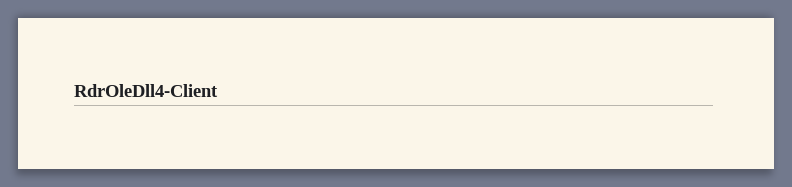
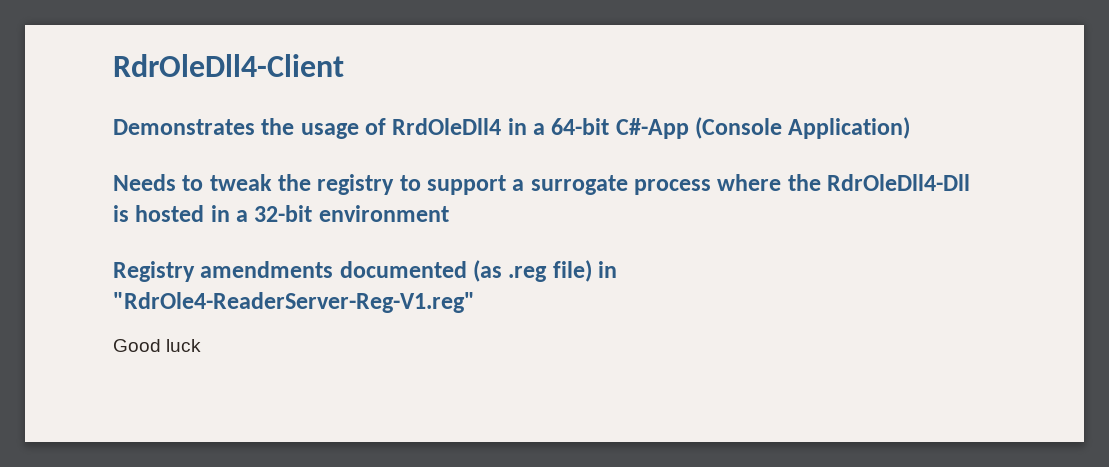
(218, 90) none -> [113,117,911,139] [113,174,971,195] [113,205,449,222] [113,260,618,282] [113,292,475,313] [113,339,202,352] // Demonstrates the usage of RrdOleDll4 in a 64-bit C#-App (Console Application) // Needs to tweak the registry to support a surrogate process where the RdrOleDll4-Dll is hosted in a 32-bit environment // Registry amendments documented (as .reg file) in "RdrOle4-ReaderServer-Reg-V1.reg" // Good luck

